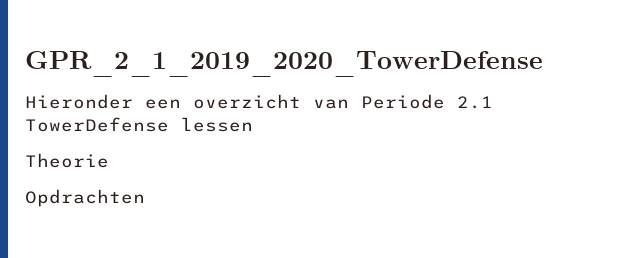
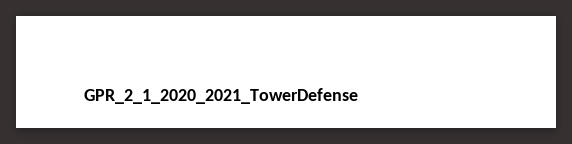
[25,51,543,77] [25,94,493,109] [25,117,253,132] [25,153,109,168] [25,189,145,207] GPR_2_1_2019_2020_TowerDefense // Hieronder een overzicht van Periode 2.1 TowerDefense lessen // Theorie // Opdrachten -> [84,88,358,104] GPR_2_1_2020_2021_TowerDefense

